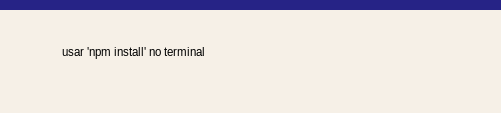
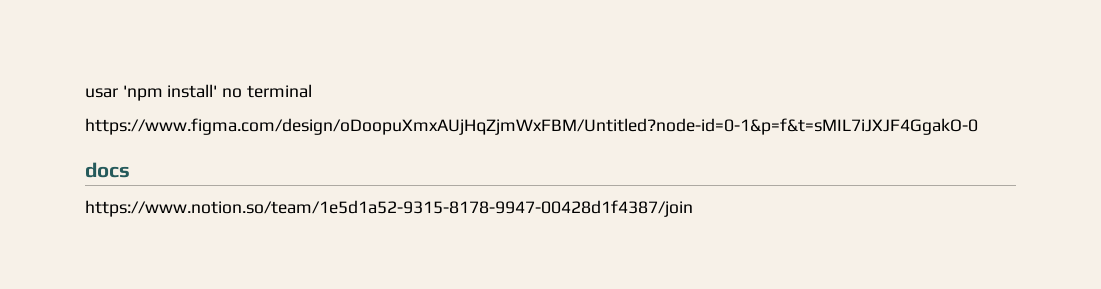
(206, 51) none -> [85,118,978,135] [85,162,130,178] [85,200,693,217] // https://www.figma.com/design/oDoopuXmxAUjHqZjmWxFBM/Untitled?node-id=0-1&p=f&t=sMIL7iJXJF4GgakO-0 // docs // https://www.notion.so/team/1e5d1a52-9315-8178-9947-00428d1f4387/join

